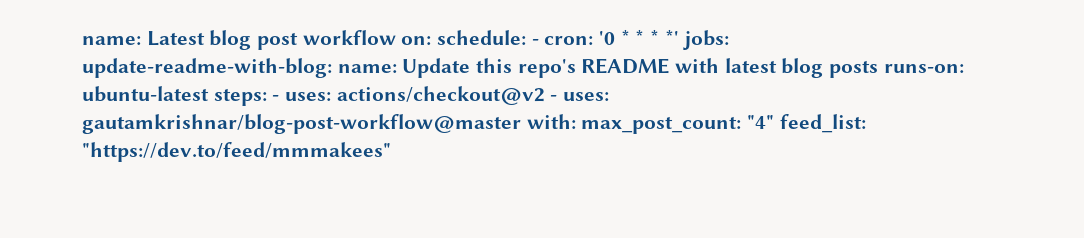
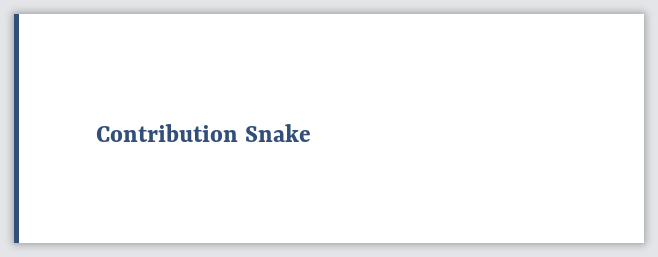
[82,29,730,50] [82,58,964,78] [82,86,610,106] [82,114,866,134] [82,142,391,162] name: Latest blog post workflow on: schedule: - cron: '0 * * * *' jobs: update-readme-with-blog: name: Update this repo's README with latest blog posts runs-on: ubuntu-latest steps: - uses: actions/checkout@v2 - uses: gautamkrishnar/blog-post-workflow@master with: max_post_count: "4" feed_list: "https://dev.to/feed/mmmakees" -> [96,124,312,142] Contribution Snake

